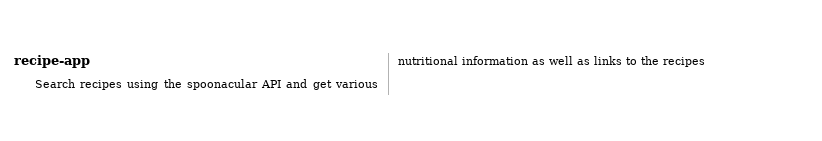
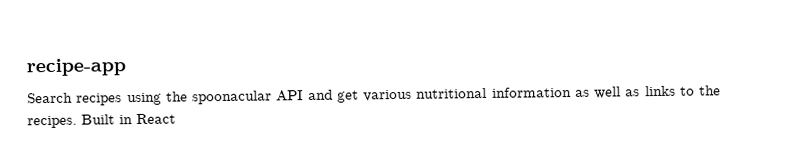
[663,57,705,67] recipes -> [27,113,176,129] recipes. Built in React

